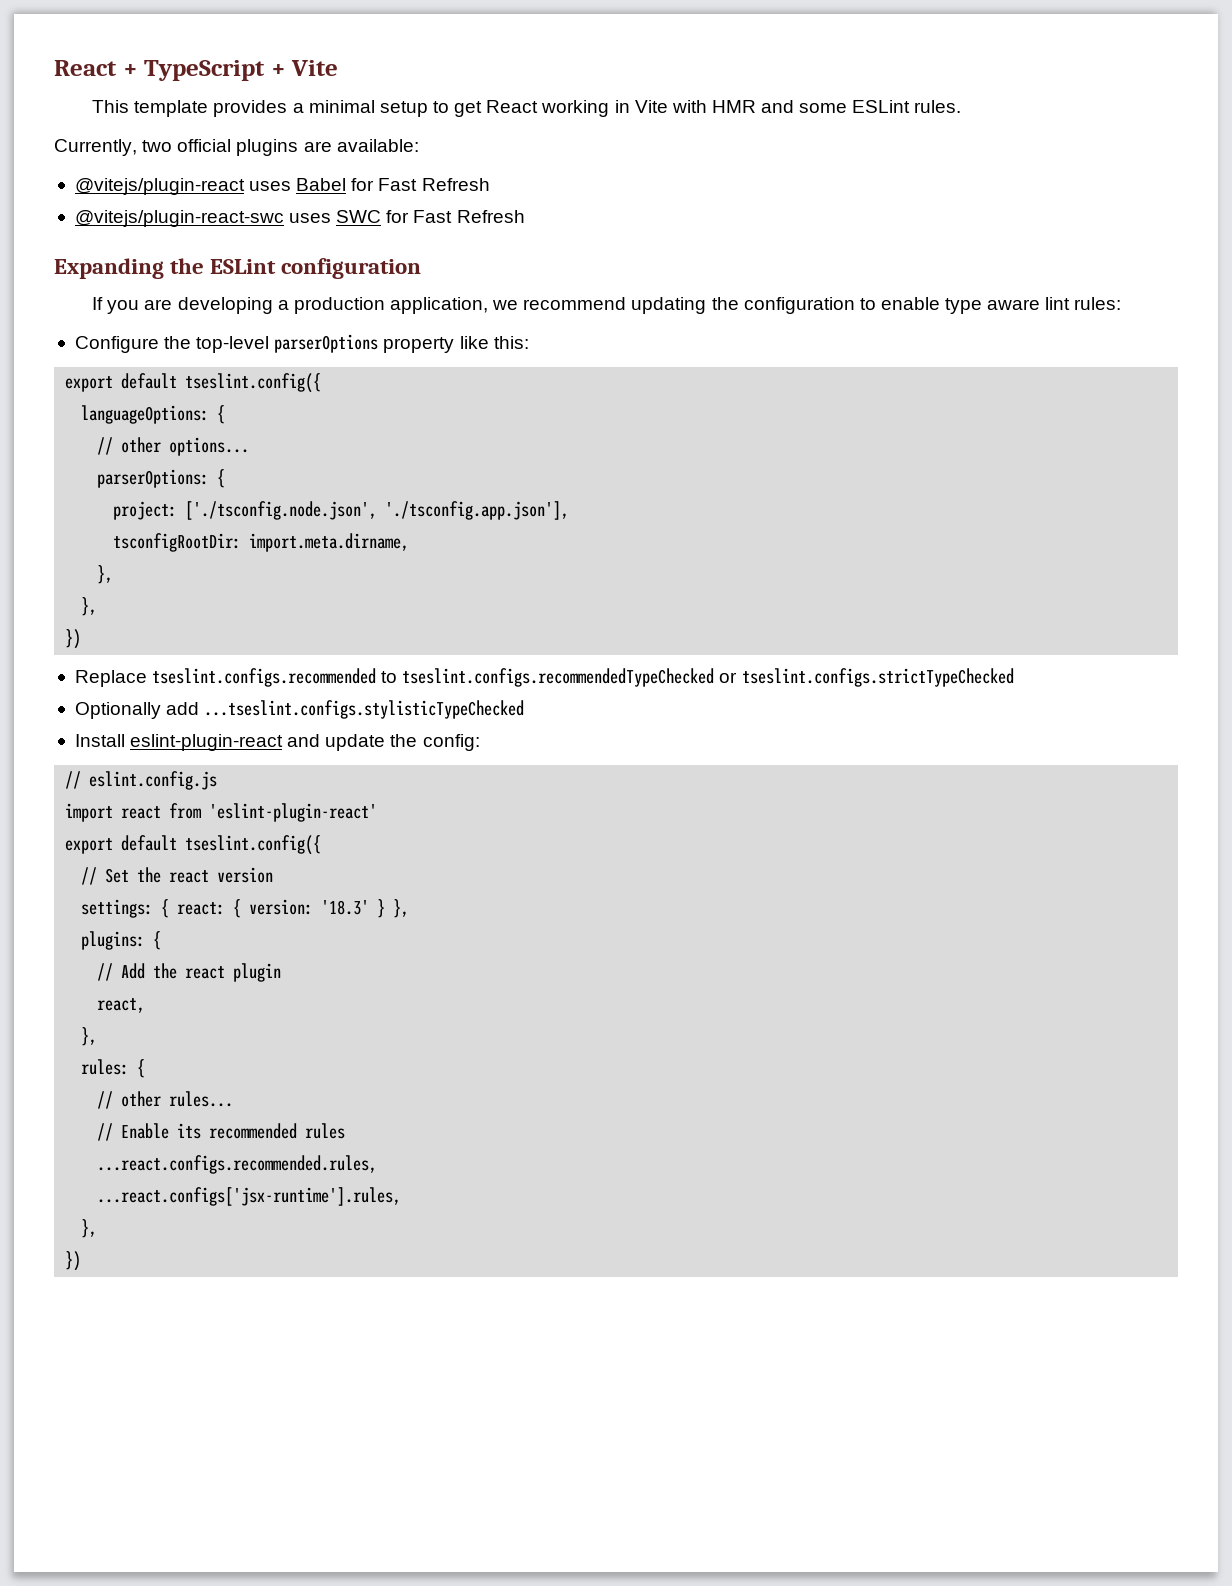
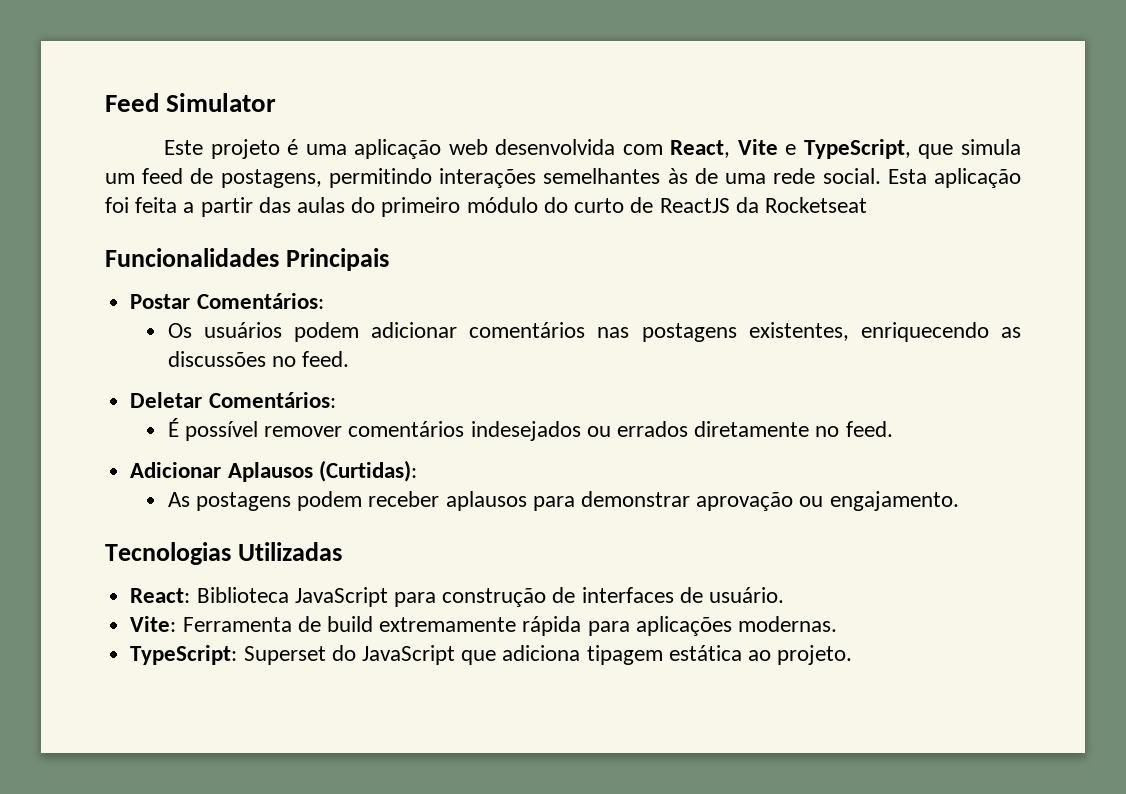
[54,60,339,81] [92,100,962,117] [54,139,419,156] [74,178,490,195] [74,210,525,227] [54,258,422,279] [92,297,1122,314] [74,334,529,353] [65,373,322,393] [81,405,226,424] [97,437,250,456] [97,469,226,488] [113,501,570,520] [113,533,410,552] [97,565,114,584] [81,597,98,616] [65,629,82,649] [74,668,1014,687] [74,700,525,719] [74,734,480,751] [65,771,218,790] [65,803,378,822] [65,835,322,855] [81,867,274,885] [81,899,410,918] [81,931,162,950] [97,963,282,982] [97,998,146,1013] [81,1027,98,1046] [81,1059,146,1078] [97,1091,234,1109] [97,1123,346,1141] [97,1155,378,1174] [97,1187,402,1206] [81,1219,98,1238] [65,1251,82,1271] React + TypeScript + Vite // This template provides a minimal setup to get React working in Vite with HMR and some ESLint rules. // Currently, two official plugins are available: // @vitejs/plugin-react uses Babel for Fast Refresh // @vitejs/plugin-react-swc uses SWC for Fast Refresh // Expanding the ESLint configuration // If you are developing a production application, we recommend updating the configuration to enable type aware lint rules: // Configure the top-level parserOptions property like this: // export default tseslint.config({ // languageOptions: { // // other options... // parserOptions: { // project: ['./tsconfig.node.json', './tsconfig.app.json'], // tsconfigRootDir: import.meta.dirname, // }, // }, // }) // Replace tseslint.configs.recommended to tseslint.configs.recommendedTypeChecked or tseslint.configs.strictTypeChecked // Optionally add ...tseslint.configs.stylisticTypeChecked // Install eslint-plugin-react and update the config: // // eslint.config.js // import react from 'eslint-plugin-react' // export default tseslint.config({ // // Set the react version // settings: { react: { version: '18.3' } }, // plugins: { // // Add the react plugin // react, // }, // rules: { // // other rules... // // Enable its recommended rules // ...react.configs.recommended.rules, // ...react.configs['jsx-runtime'].rules, // }, // }) -> [105,93,277,112] [164,139,1022,159] [105,168,1022,188] [105,197,867,217] [105,248,389,271] [130,293,324,309] [167,322,1021,342] [167,351,350,367] [130,392,336,408] [167,418,893,441] [130,460,417,482] [167,491,959,511] [105,542,342,565] [130,587,784,607] [130,616,837,636] [130,645,853,665] Feed Simulator // Este projeto é uma aplicação web desenvolvida com React, Vite e TypeScript, que simula um feed de postagens, permitindo interações semelhantes às de uma rede social. Esta aplicação foi feita a partir das aulas do primeiro módulo do curto de ReactJS da Rocketseat // Funcionalidades Principais // Postar Comentários: // Os usuários podem adicionar comentários nas postagens existentes, enriquecendo as discussões no feed. // Deletar Comentários: // É possível remover comentários indesejados ou errados diretamente no feed. // Adicionar Aplausos (Curtidas): // As postagens podem receber aplausos para demonstrar aprovação ou engajamento. // Tecnologias Utilizadas // React: Biblioteca JavaScript para construção de interfaces de usuário. // Vite: Ferramenta de build extremamente rápida para aplicações modernas. // TypeScript: Superset do JavaScript que adiciona tipagem estática ao projeto.

